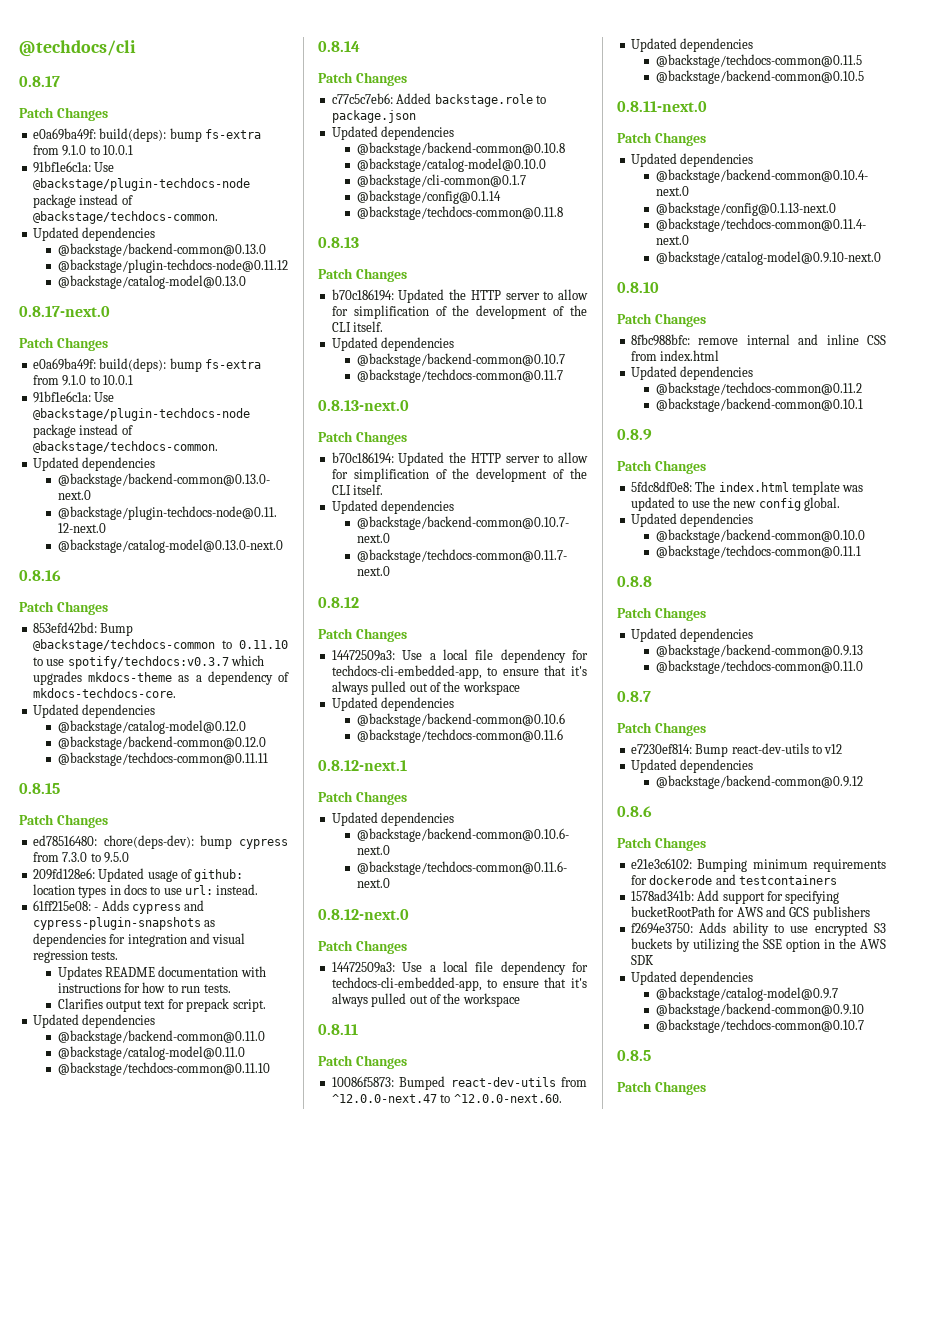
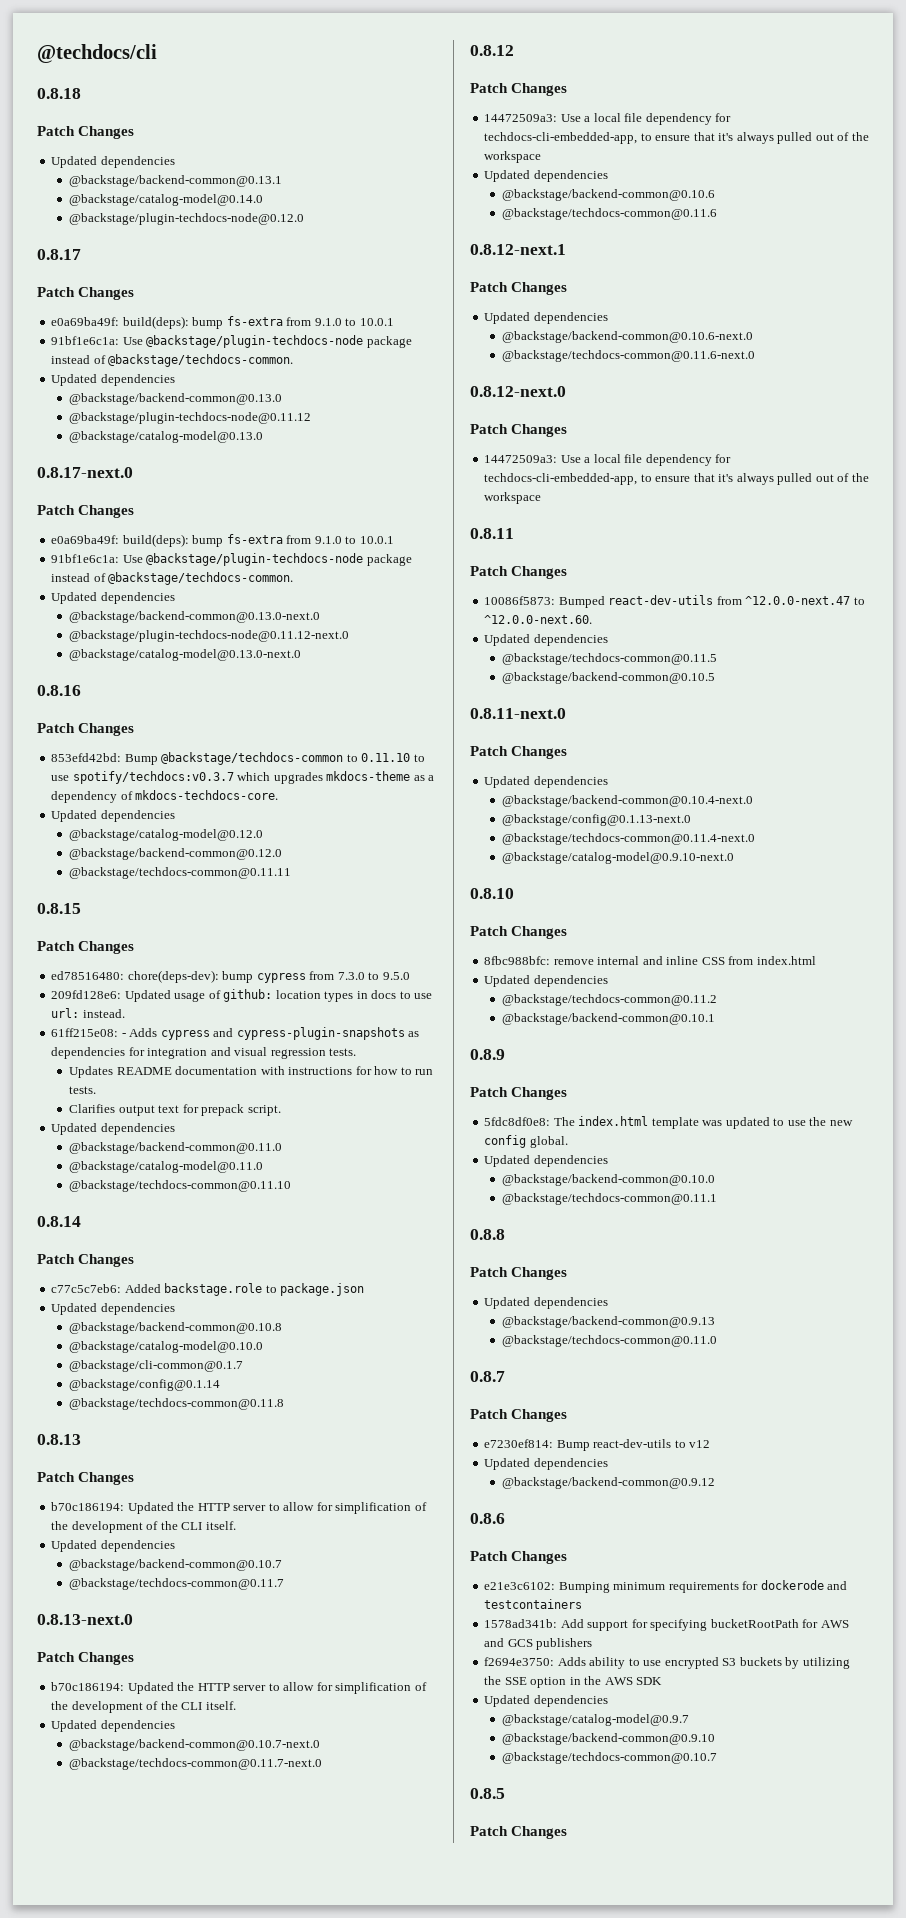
(136, 48) none -> [37,88,81,99] [37,126,135,139] [51,156,175,168] [68,175,282,187] [68,194,263,206] [68,213,304,225] // 0.8.18 // Patch Changes // Updated dependencies // @backstage/backend-common@0.13.1 // @backstage/catalog-model@0.14.0 // @backstage/plugin-techdocs-node@0.12.0

